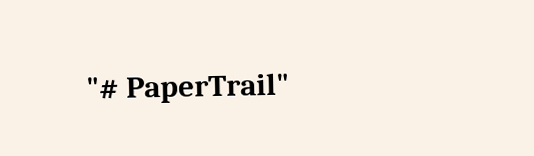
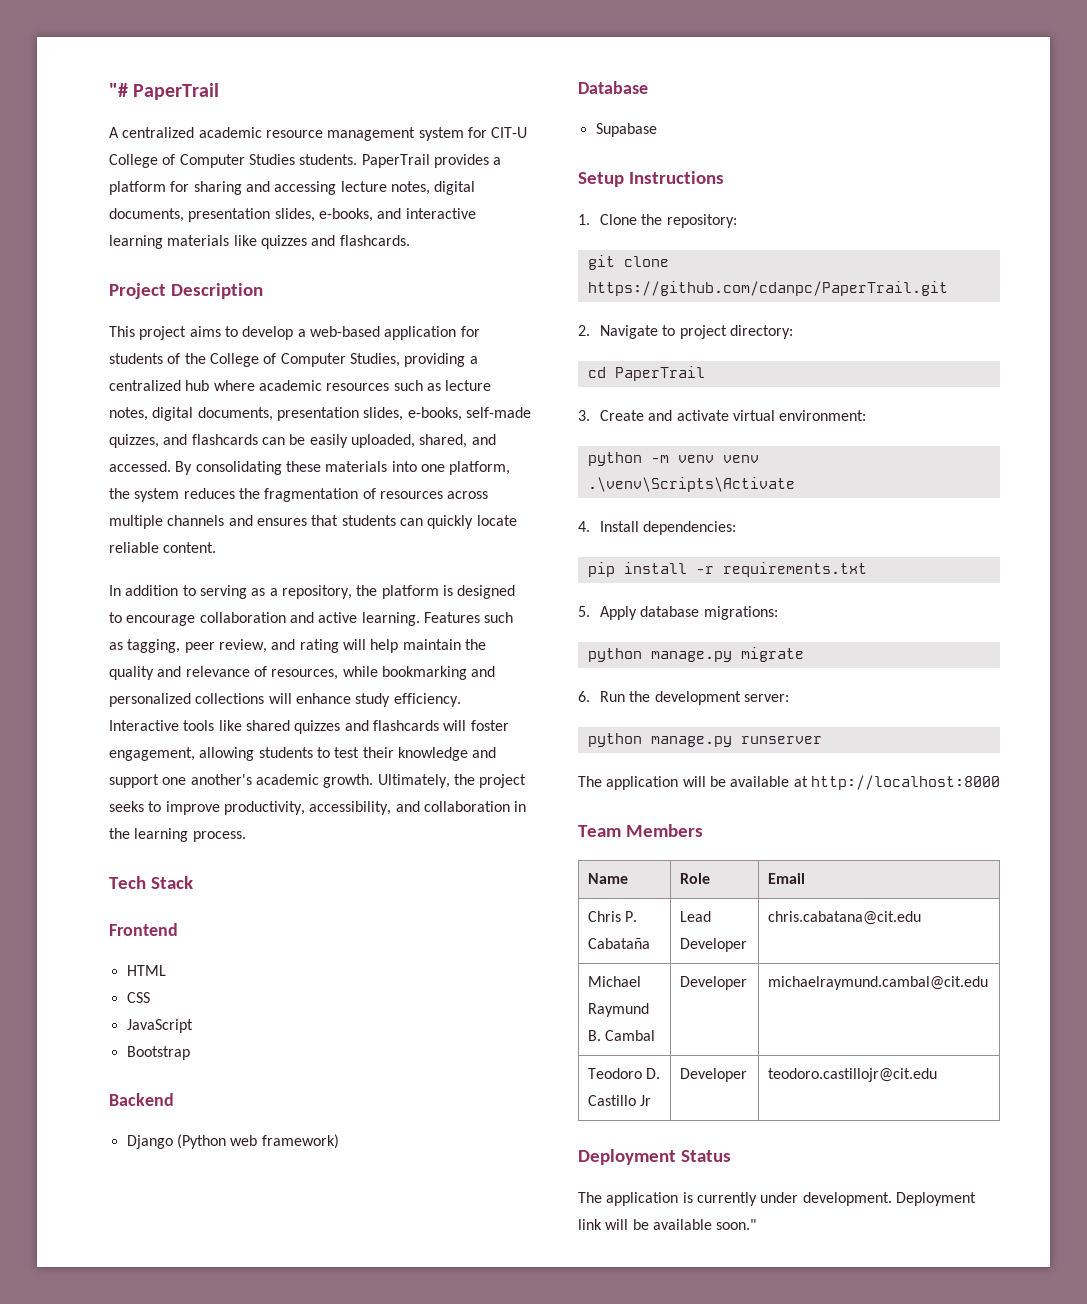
[125,72,291,104] PaperTrail" -> [133,83,220,100] [109,127,528,141] [109,154,502,168] [109,181,476,195] [109,208,476,222] [109,235,410,249] [109,283,263,299] [109,326,480,340] [109,353,478,367] [109,380,492,391] [109,407,531,421] [109,434,496,448] [109,461,511,475] [109,488,489,502] [109,515,517,529] [109,542,217,553] [109,585,516,599] [109,612,514,626] [109,639,486,653] [109,666,496,680] [109,693,461,707] [109,720,509,734] [109,747,497,761] [109,774,527,788] [109,801,527,815] [109,828,246,842] [109,876,193,889] [109,923,178,936] [126,965,166,976] [126,992,150,1003] [126,1019,193,1033] [126,1046,190,1060] [109,1093,174,1106] [126,1134,339,1149] [578,81,648,94] [595,123,657,137] [578,171,724,187] [578,214,737,228] [587,255,669,270] [587,281,948,296] [578,325,793,339] [587,366,705,381] [578,410,867,421] [587,452,759,466] [587,477,795,492] [578,521,737,535] [587,562,867,577] [578,606,778,620] [587,647,804,662] [578,691,789,705] [587,733,822,747] [578,775,1000,790] [578,824,703,837] [587,873,628,884] [679,873,710,884] [767,873,805,884] [587,911,637,922] [587,938,650,949] [679,911,711,922] [679,938,747,952] [767,911,921,925] [587,976,641,987] [587,1003,649,1017] [587,1030,655,1041] [679,976,747,990] [767,976,988,990] [587,1068,660,1079] [587,1095,651,1106] [679,1068,747,1082] [767,1068,937,1082] [578,1149,731,1165] [578,1192,976,1206] [578,1219,757,1230] PaperTrail // A centralized academic resource management system for CIT-U College of Computer Studies students. PaperTrail provides a platform for sharing and accessing lecture notes, digital documents, presentation slides, e-books, and interactive learning materials like quizzes and flashcards. // Project Description // This project aims to develop a web-based application for students of the College of Computer Studies, providing a centralized hub where academic resources such as lecture notes, digital documents, presentation slides, e-books, self-made quizzes, and flashcards can be easily uploaded, shared, and accessed. By consolidating these materials into one platform, the system reduces the fragmentation of resources across multiple channels and ensures that students can quickly locate reliable content. // In addition to serving as a repository, the platform is designed to encourage collaboration and active learning. Features such as tagging, peer review, and rating will help maintain the quality and relevance of resources, while bookmarking and personalized collections will enhance study efficiency. Interactive tools like shared quizzes and flashcards will foster engagement, allowing students to test their knowledge and support one another's academic growth. Ultimately, the project seeks to improve productivity, accessibility, and collaboration in the learning process. // Tech Stack // Frontend // HTML // CSS // JavaScript // Bootstrap // Backend // Django (Python web framework) // Database // Supabase // Setup Instructions // 1. Clone the repository: // git clone https://github.com/cdanpc/PaperTrail.git // 2. Navigate to project directory: // cd PaperTrail // 3. Create and activate virtual environment: // python -m venv venv // .\venv\Scripts\Activate // 4. Install dependencies: // pip install -r requirements.txt // 5. Apply database migrations: // python manage.py migrate // 6. Run the development server: // python manage.py runserver // The application will be available at http://localhost:8000 // Team Members // Name | Role | Email // Chris P. Cabataña | Lead Developer | chris.cabatana@cit.edu // Michael Raymund B. Cambal | Developer | michaelraymund.cambal@cit.edu // Teodoro D. Castillo Jr | Developer | teodoro.castillojr@cit.edu // Deployment Status // The application is currently under development. Deployment link will be available soon."

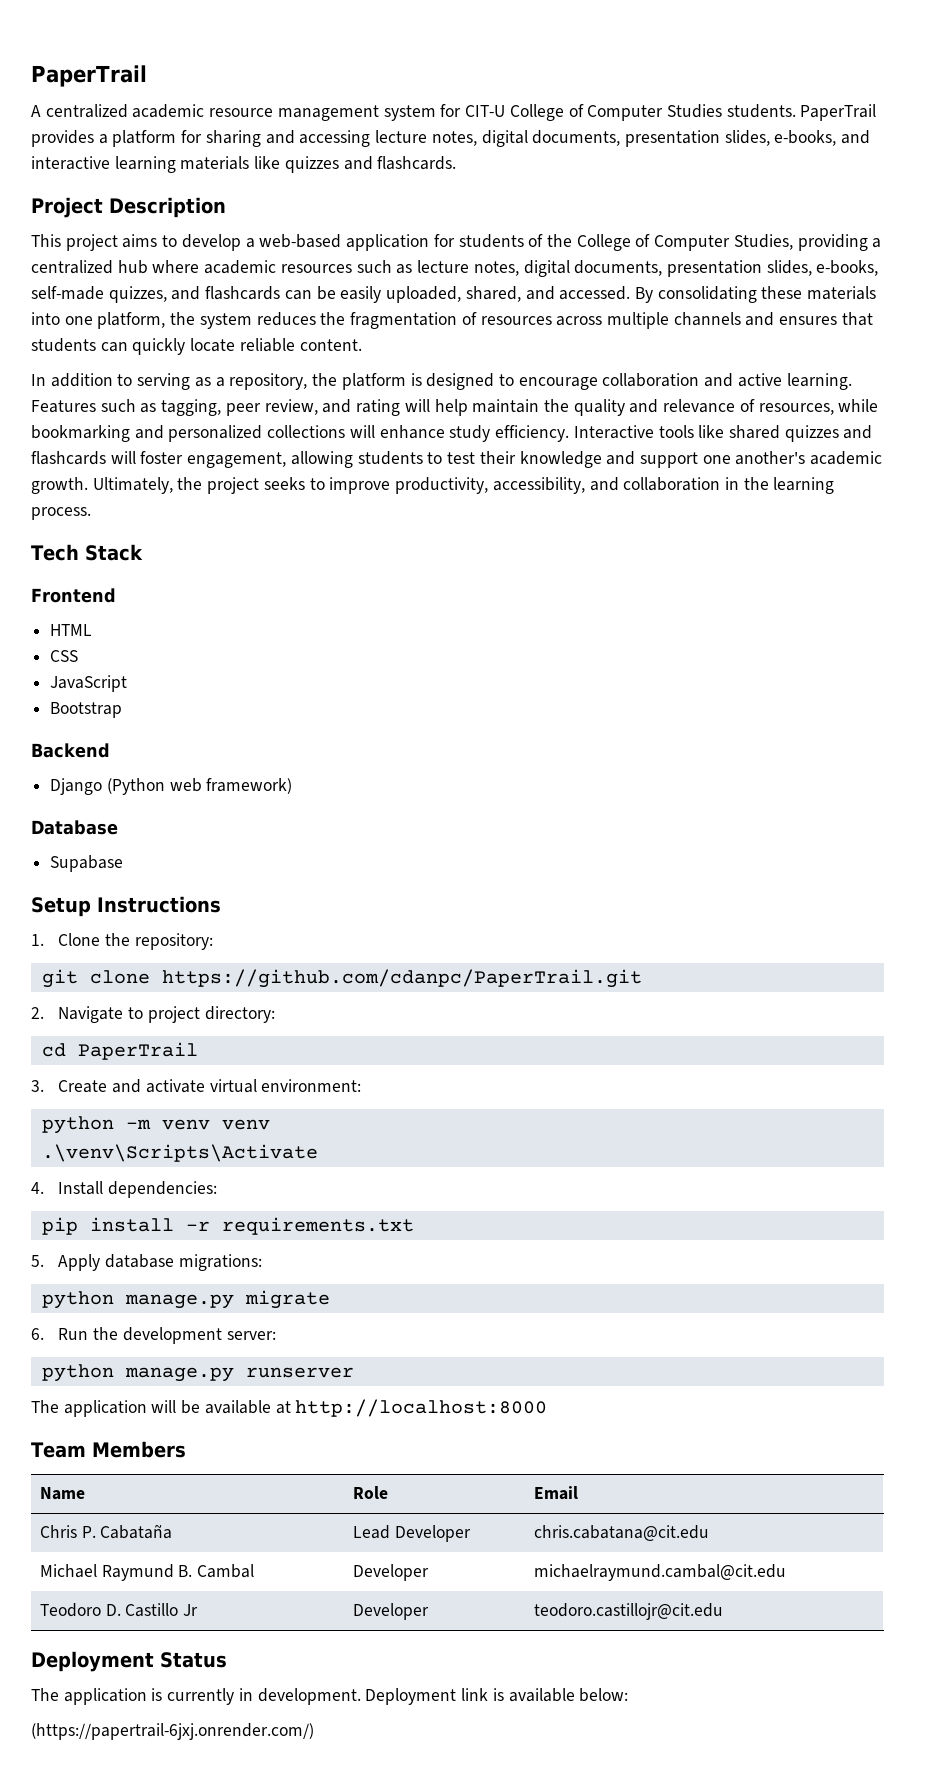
[109,83,128,97] "# -> (31, 76) none
[760,1192,799,1203] under -> [238,1688,253,1701] in
[605,1219,757,1230] will be available soon." -> [492,1688,629,1702] [31,1723,314,1740] is available below: // (https://papertrail-6jxj.onrender.com/)

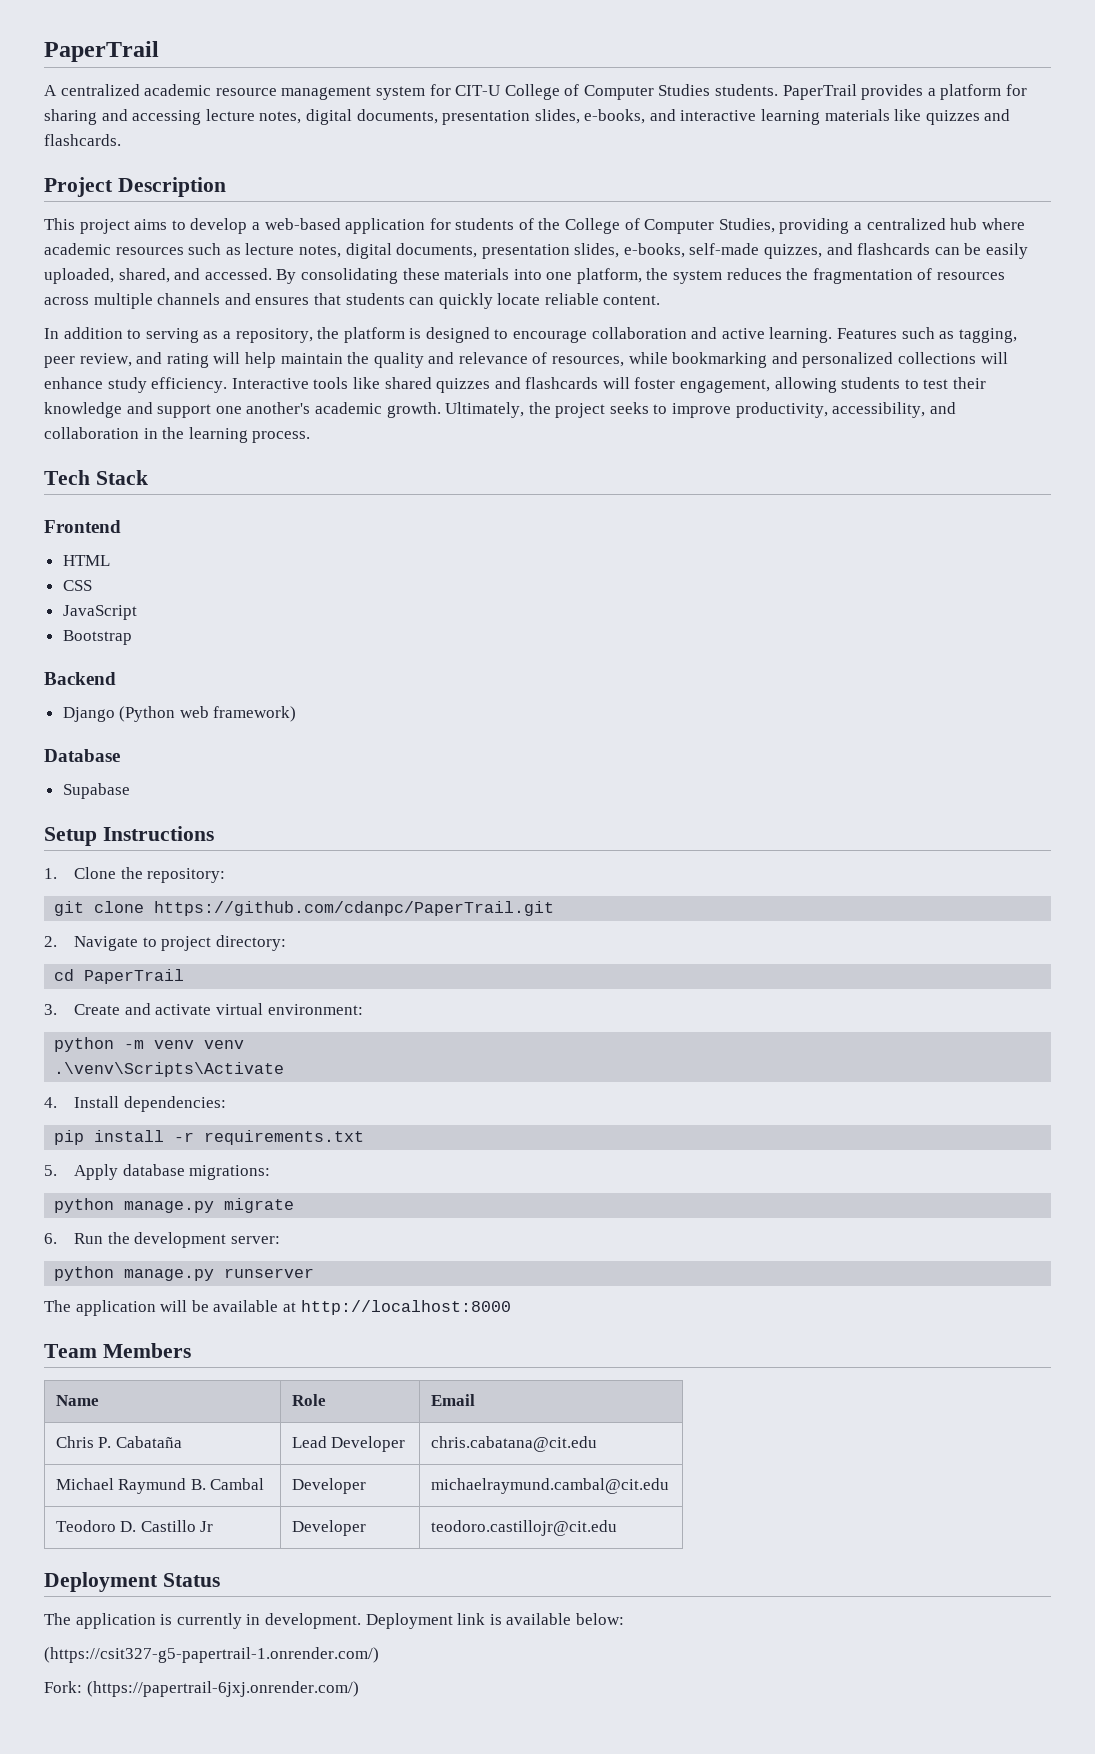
(629, 1695) none -> [44,1647,379,1663] [44,1681,82,1693] (https://csit327-g5-papertrail-1.onrender.com/) // Fork:

